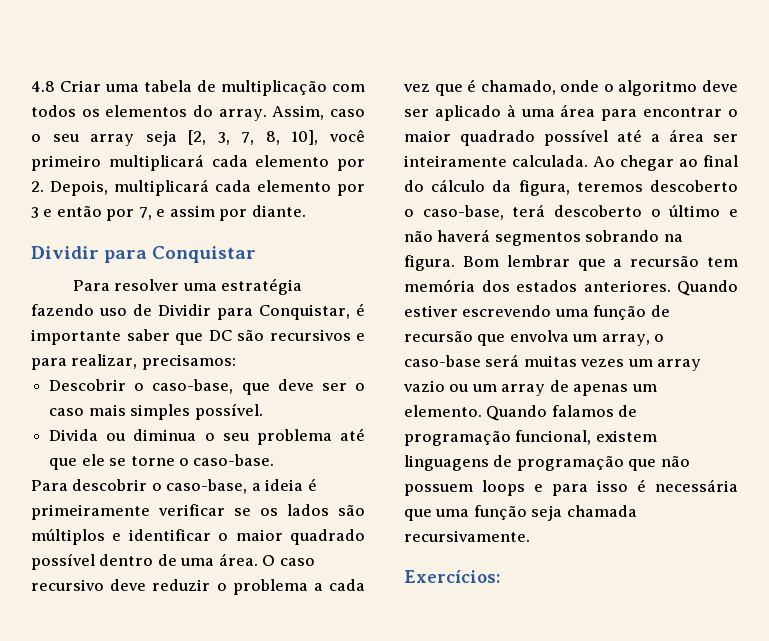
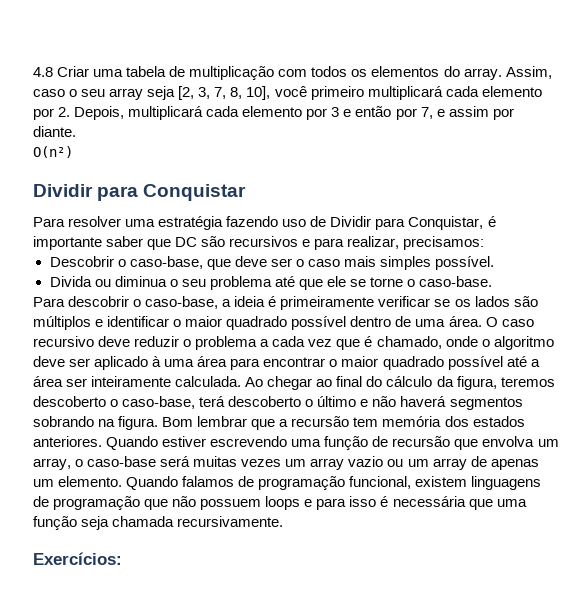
(306, 211) none -> [33,146,73,158] // O(n²)

